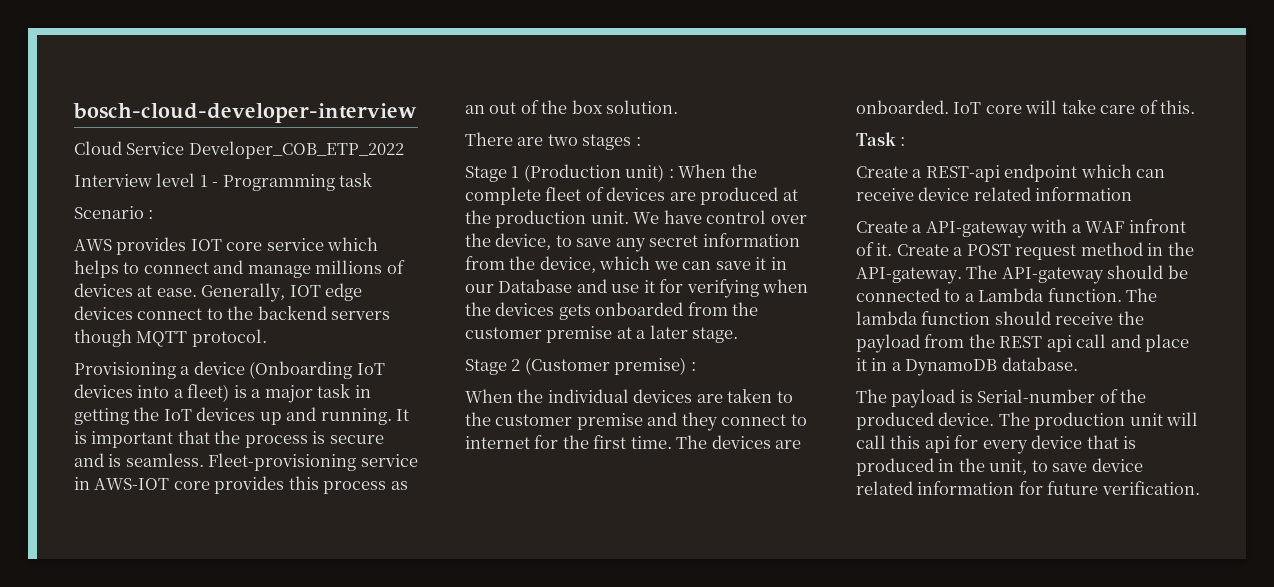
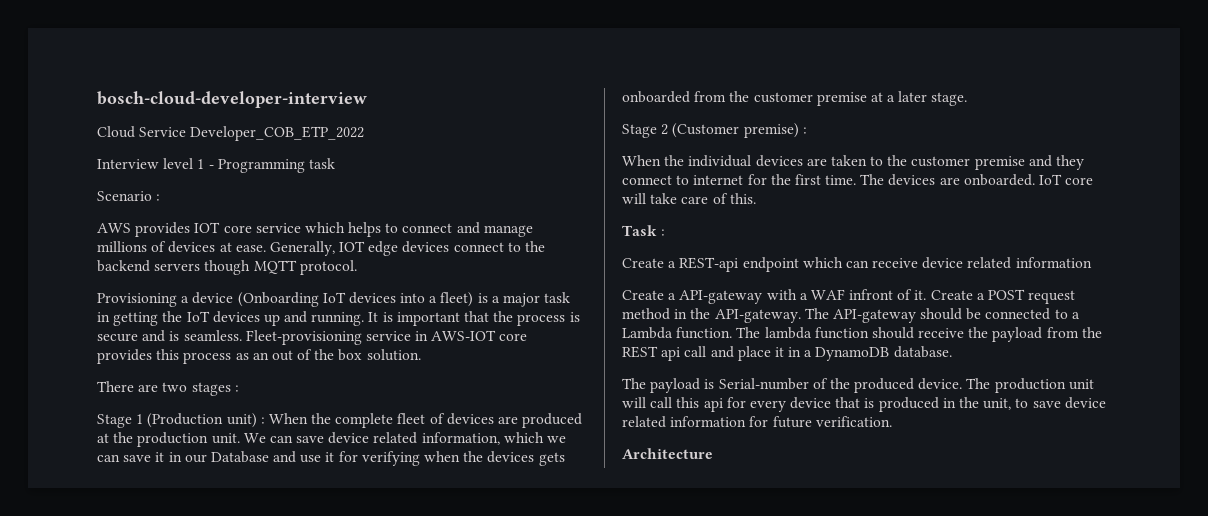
[663,210,807,224] [465,233,800,252] [465,256,596,273] have control over the device, to save any secret information from the device, -> [269,432,500,445] can save device related information,
(1200, 488) none -> [622,448,713,459] // Architecture

